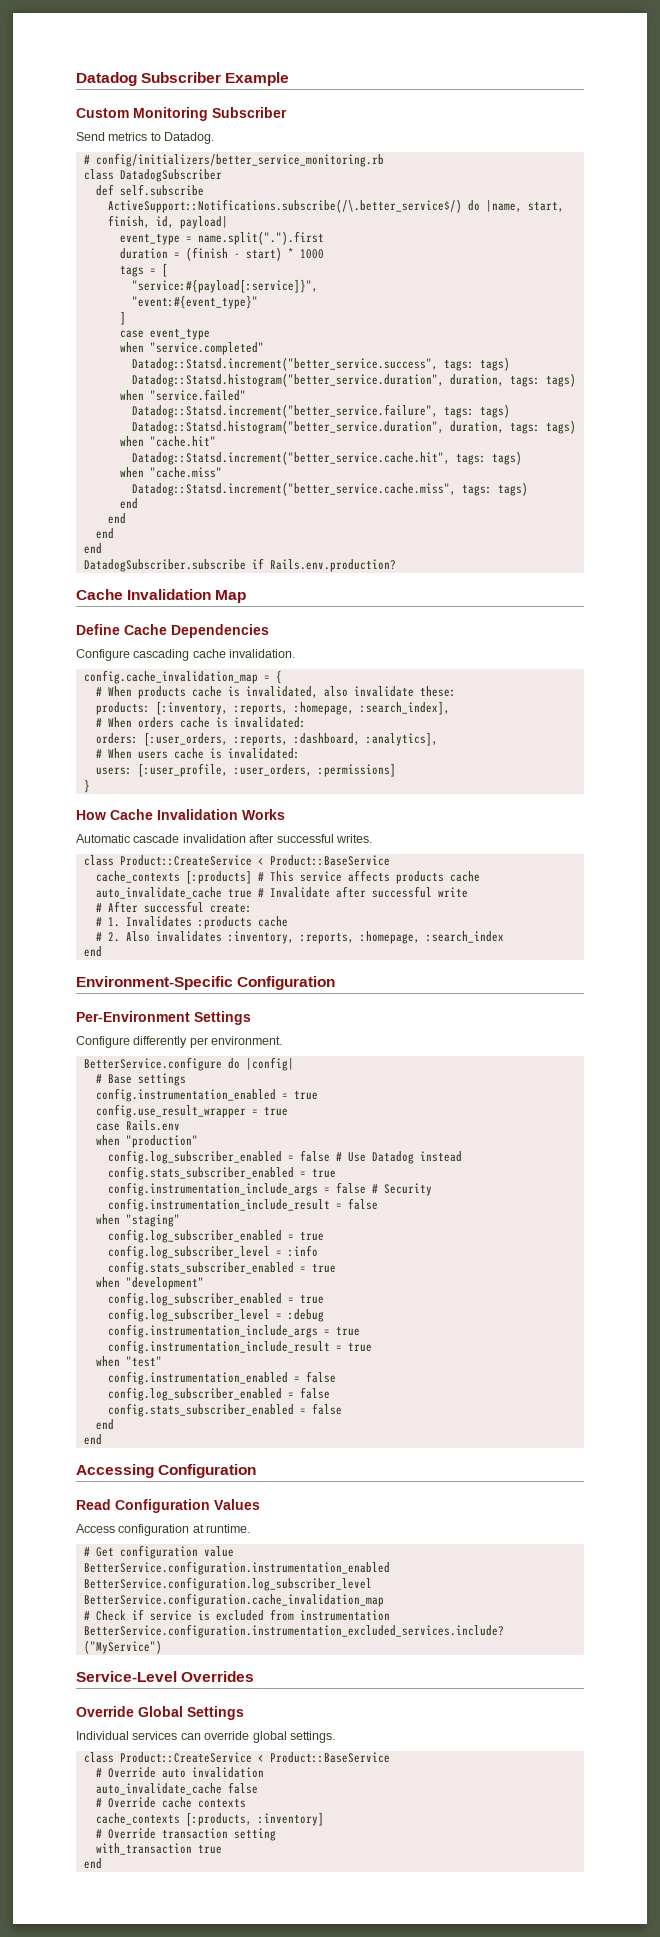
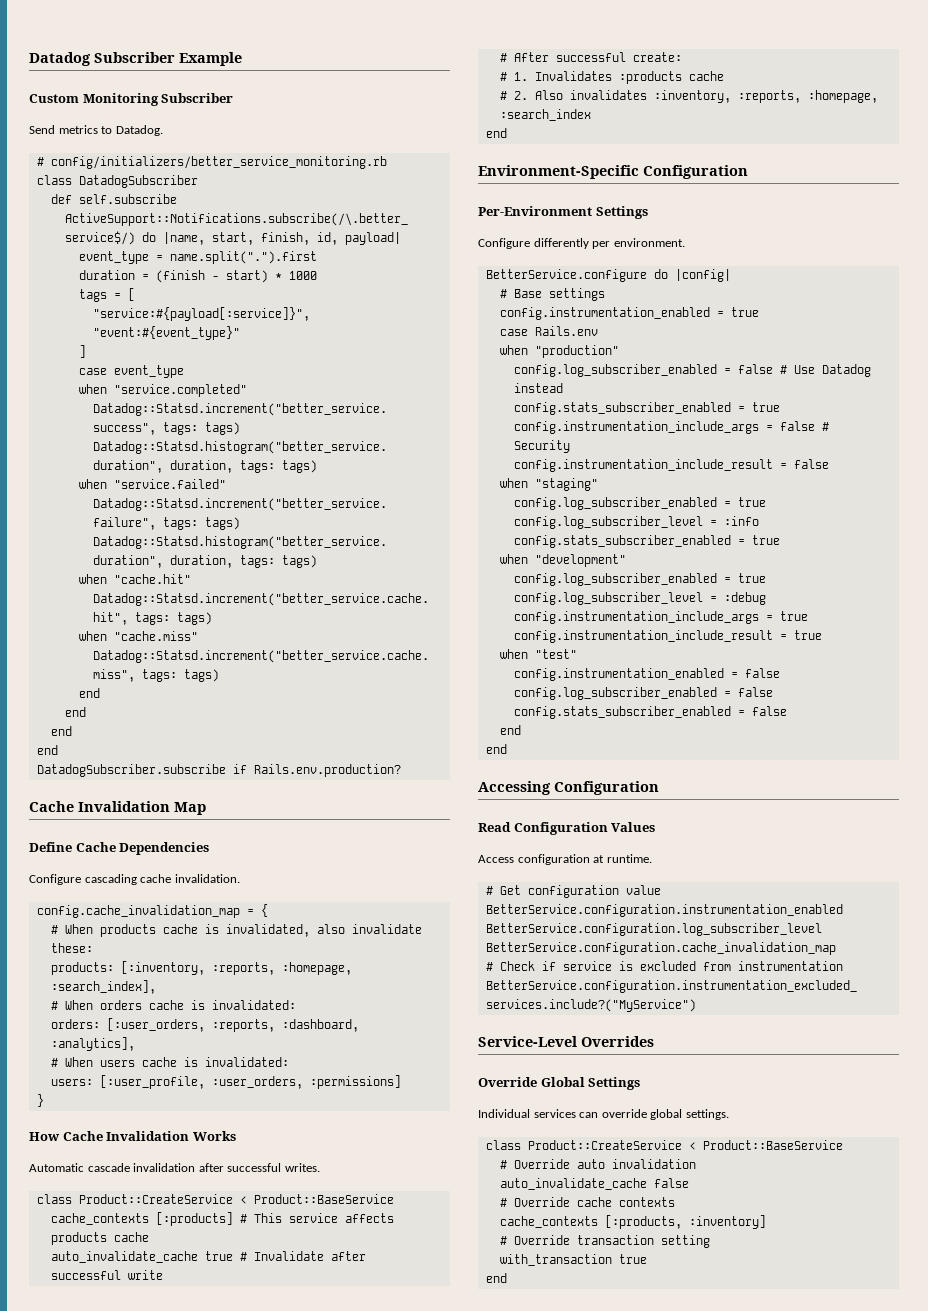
[95,1104,288,1118] // config.use_result_wrapper = true -> (759, 312) none

